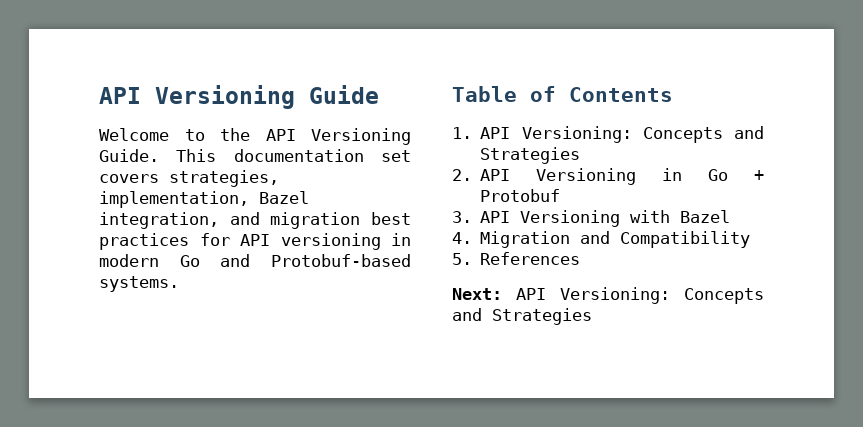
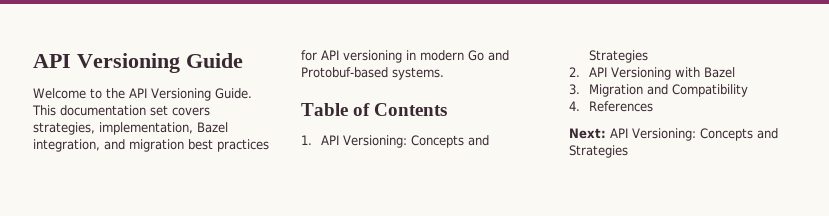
[662,168,764,181] [480,189,561,202] [452,210,621,227] in Go + Protobuf // 3. API Versioning -> (672, 73) none
[452,232,472,244] 4. -> [569,84,580,95] 3.
[452,253,472,265] 5. -> [569,101,580,111] 4.

